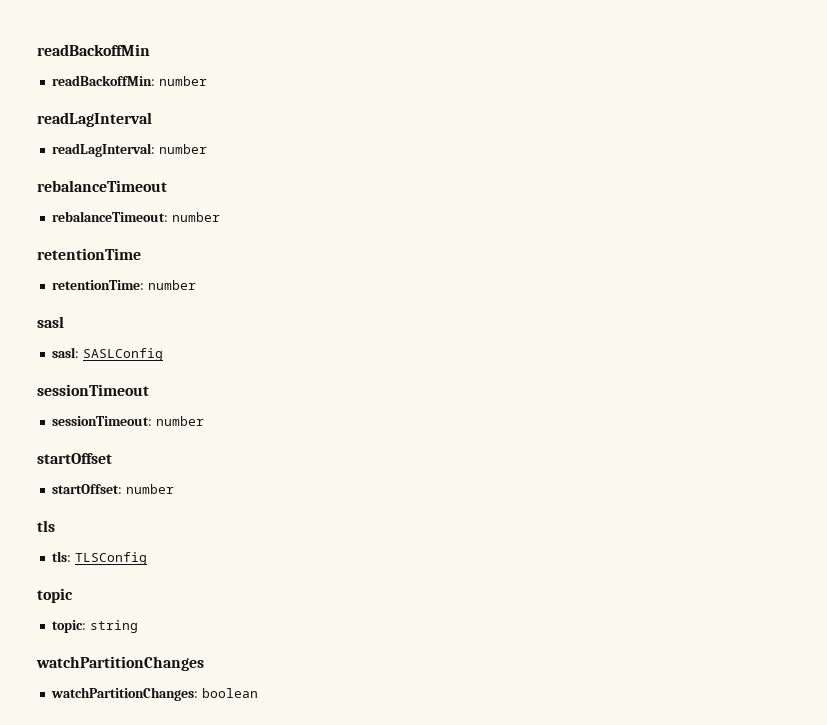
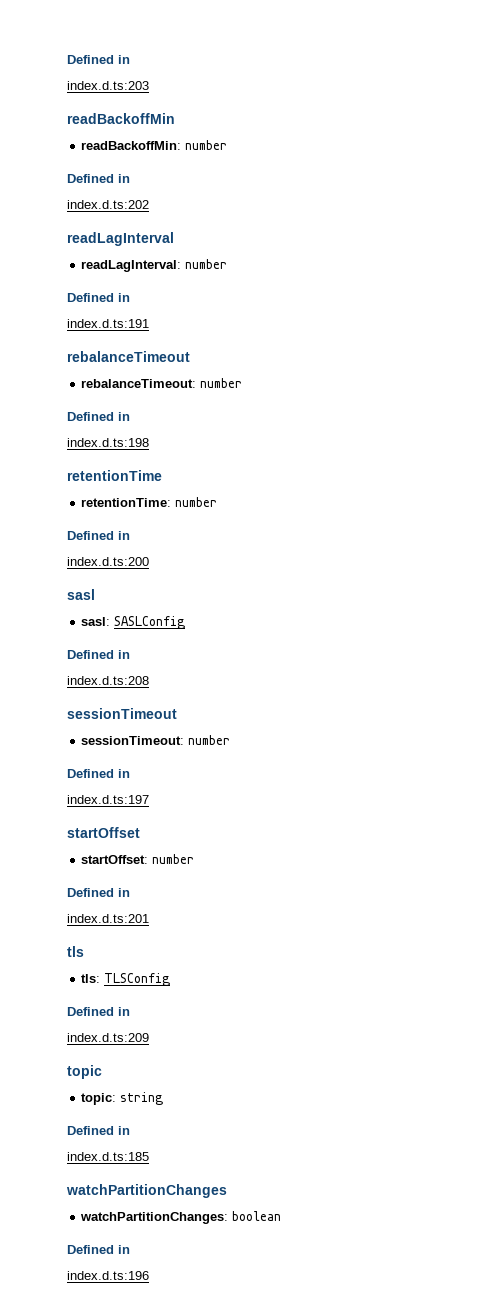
(37, 50) none -> [67,55,130,64] [67,81,149,90] Defined in // index.d.ts:203 //
(208, 81) none -> [67,174,130,183] [67,200,149,209] // Defined in // index.d.ts:202
(208, 149) none -> [67,293,130,302] [67,319,149,328] // Defined in // index.d.ts:191
(221, 217) none -> [67,412,130,421] [67,438,149,447] // Defined in // index.d.ts:198
(197, 285) none -> [67,531,130,540] [67,557,149,566] // Defined in // index.d.ts:200
(164, 354) none -> [67,650,130,659] [67,676,149,685] // Defined in // index.d.ts:208
(205, 421) none -> [67,769,130,778] [67,795,149,804] // Defined in // index.d.ts:197
(175, 489) none -> [67,888,130,897] [67,914,149,923] // Defined in // index.d.ts:201
(148, 558) none -> [67,1007,130,1016] [67,1033,149,1042] // Defined in // index.d.ts:209
(139, 626) none -> [67,1126,130,1135] [67,1152,149,1161] // Defined in // index.d.ts:185
(259, 693) none -> [67,1245,130,1254] [67,1271,149,1280] // Defined in // index.d.ts:196

